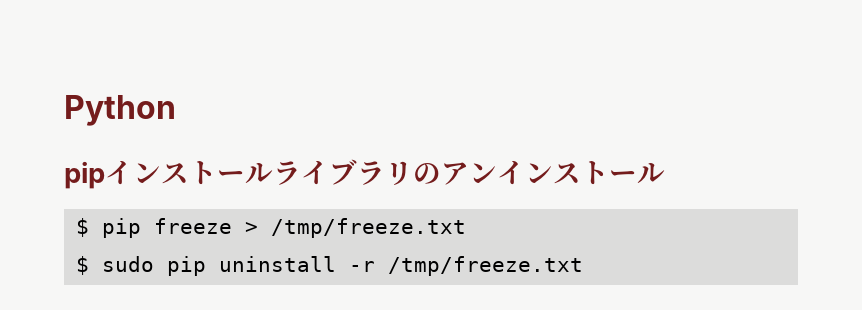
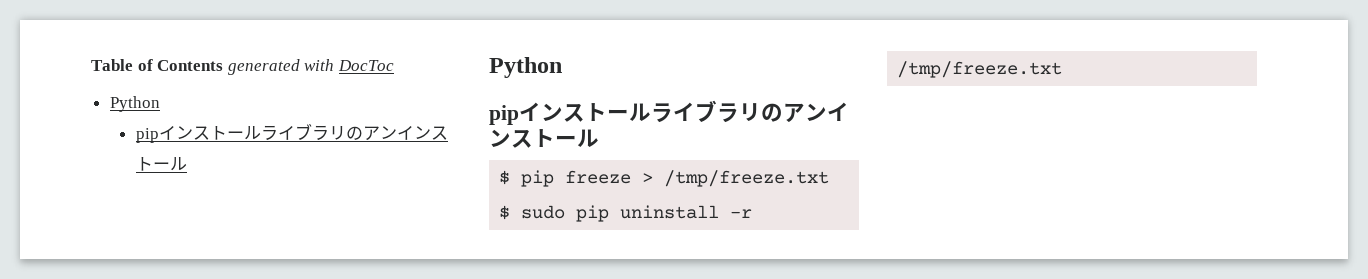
(64, 110) none -> [91,59,394,75] [109,96,160,112] [135,123,448,143] [135,157,187,171] Table of Contents generated with DocToc // Python // pipインストールライブラリのアンインストール //

